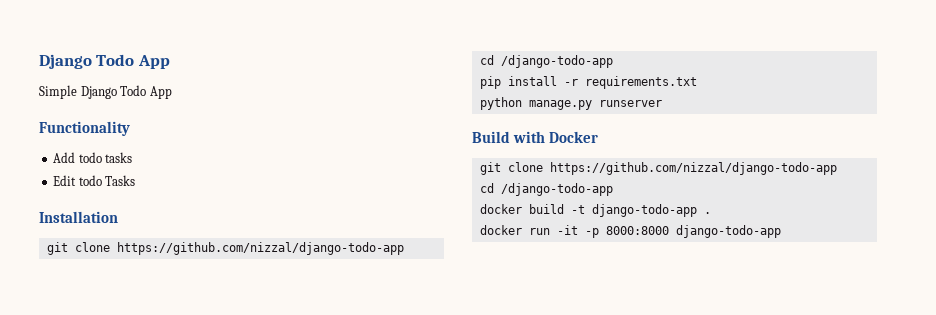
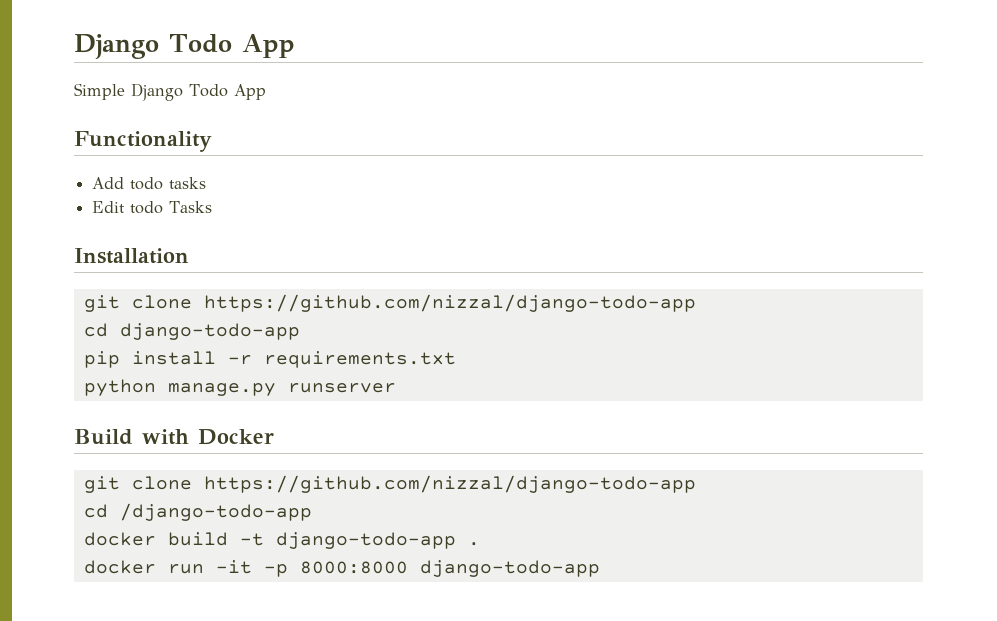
[500,55,613,68] /django-todo-app -> [119,323,300,340] django-todo-app

